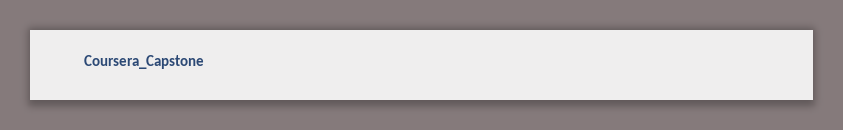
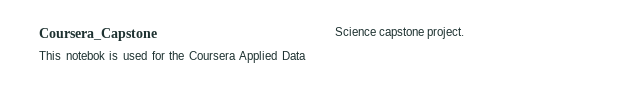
(204, 62) none -> [39,51,306,63] [335,27,465,39] // This notebok is used for the Coursera Applied Data Science capstone project.

